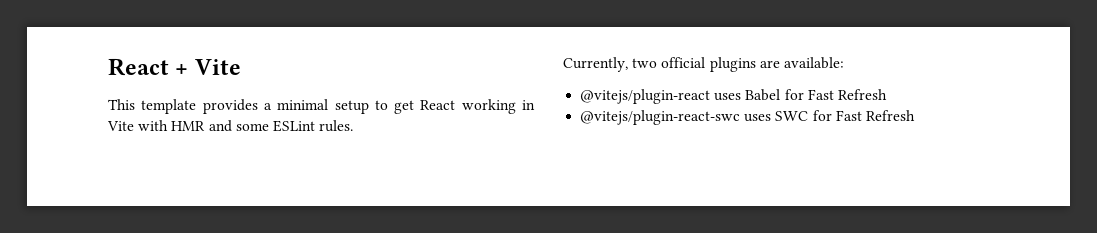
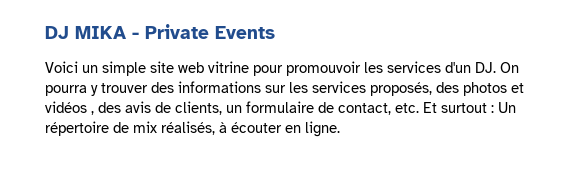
[108,58,241,76] [108,99,535,114] [107,120,354,132] [563,57,844,72] [580,89,887,104] [580,110,915,125] React + Vite // This template provides a minimal setup to get React working in Vite with HMR and some ESLint rules. // Currently, two official plugins are available: // @vitejs/plugin-react uses Babel for Fast Refresh // @vitejs/plugin-react-swc uses SWC for Fast Refresh -> [45,24,275,39] [45,61,519,76] [45,81,524,96] [45,101,516,115] [45,121,340,137] DJ MIKA - Private Events // Voici un simple site web vitrine pour promouvoir les services d'un DJ. On pourra y trouver des informations sur les services proposés, des photos et vidéos , des avis de clients, un formulaire de contact, etc. Et surtout : Un répertoire de mix réalisés, à écouter en ligne.

